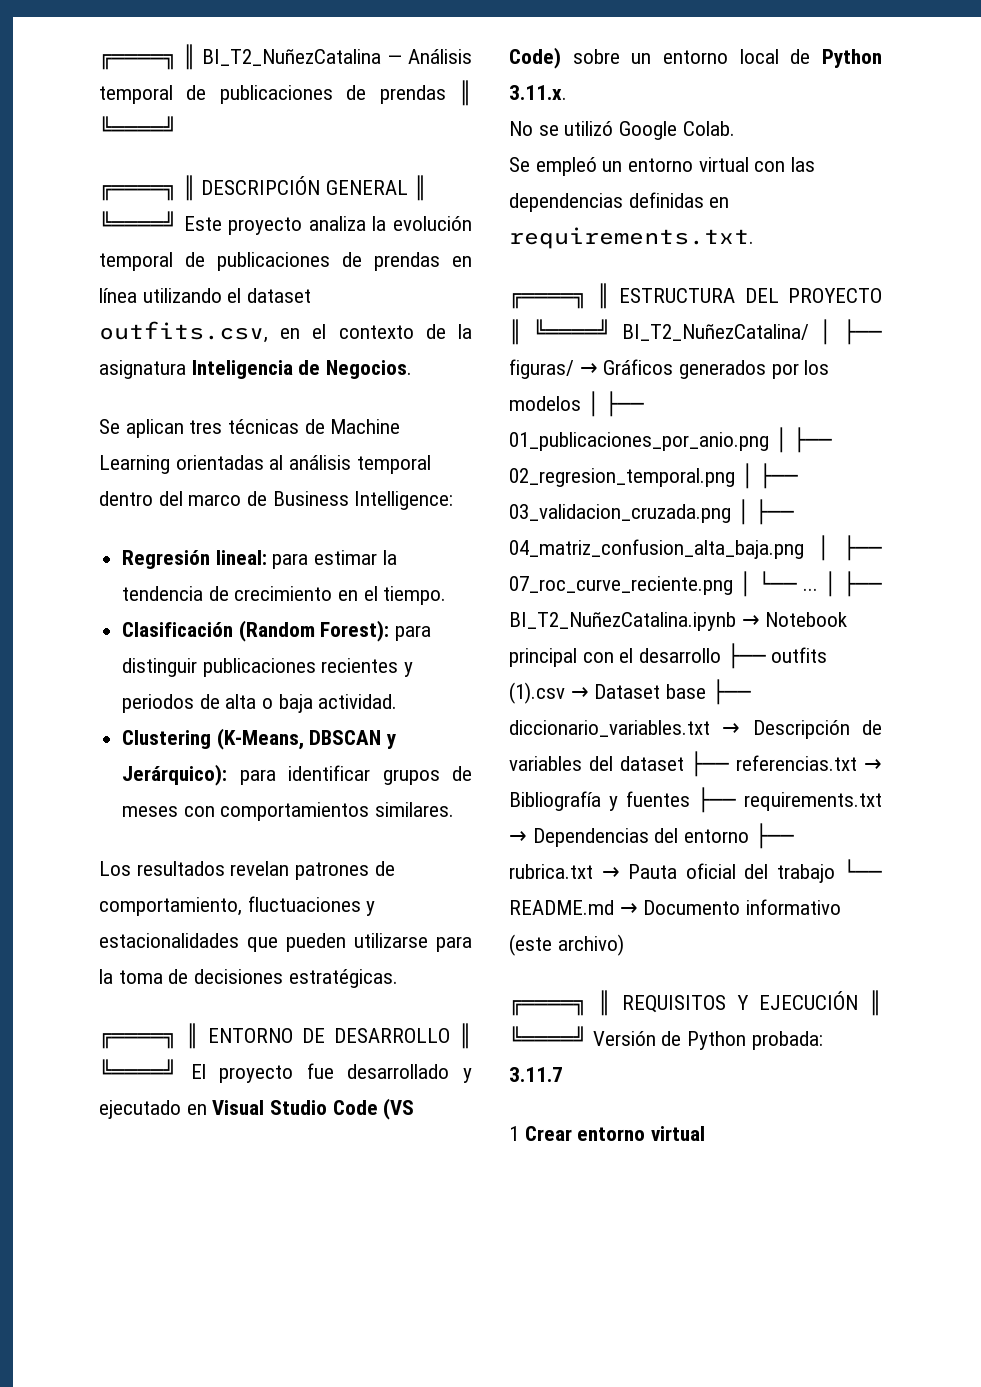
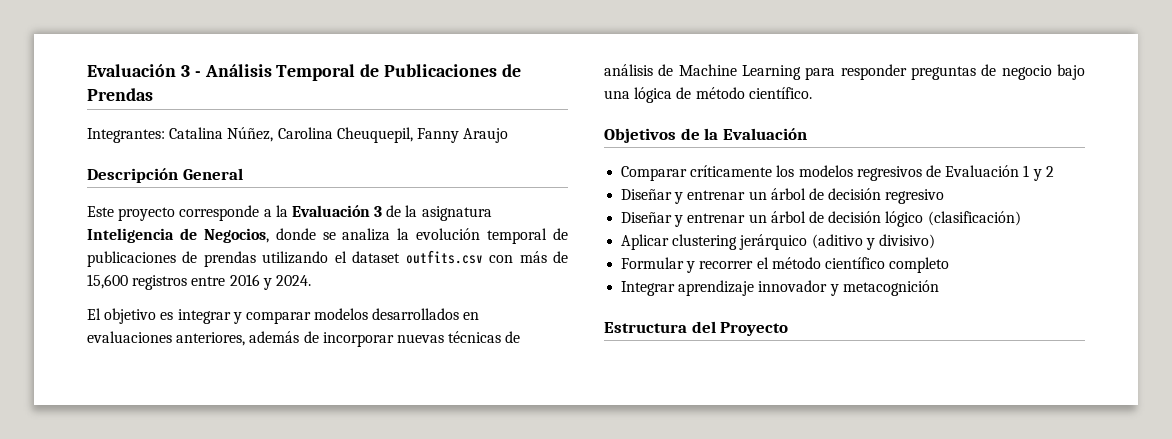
[99,44,472,70] [99,80,472,106] [99,116,177,136] [99,175,427,201] [99,211,303,235] ╔════╗ ║ BI_T2_NuñezCatalina — Análisis temporal de publicaciones de prendas ║ ╚════╝ // ╔════╗ ║ DESCRIPCIÓN GENERAL ║ ╚════╝ Este proyecto -> [87,64,522,81] [87,88,153,101] [87,127,509,143] [87,168,243,183] [87,205,492,221] [87,228,336,243] Evaluación 3 - Análisis Temporal de Publicaciones de Prendas // Integrantes: Catalina Núñez, Carolina Cheuquepil, Fanny Araujo // Descripción General // Este proyecto corresponde a la Evaluación 3 de la asignatura Inteligencia de Negocios, donde se
[452,256,472,267] [99,288,137,303] en línea -> (256, 259) none
[99,321,472,343] [99,360,413,379] [99,419,401,438] [99,455,431,474] [99,491,454,510] [122,550,397,569] [122,586,447,605] [122,620,432,642] [122,658,414,677] [122,694,398,713] [122,728,397,750] [122,764,472,786] [122,802,455,821] [99,861,395,880] [99,896,376,916] [99,933,472,952] [99,969,398,988] [99,1023,472,1049] [99,1059,472,1083] [99,1098,415,1120] [509,47,882,69] [509,85,567,100] [509,121,735,140] [509,157,816,176] [509,192,730,212] [509,227,754,249] [509,283,882,309] [509,319,882,345] [509,359,830,379] [509,391,645,417] [509,427,833,453] [509,463,799,489] [509,499,795,525] [509,535,882,561] [509,571,882,597] [509,612,848,631] [509,643,828,669] [509,679,751,705] [509,720,882,739] [509,751,882,777] [509,787,882,813] [509,823,794,849] [509,859,882,883] [509,899,842,915] [509,934,624,956] [509,990,882,1016] [509,1026,823,1050] [509,1067,563,1082] [509,1126,706,1141] outfits.csv, en el contexto de la asignatura Inteligencia de Negocios. // Se aplican tres técnicas de Machine Learning orientadas al análisis temporal dentro del marco de Business Intelligence: // Regresión lineal: para estimar la tendencia de crecimiento en el tiempo. // Clasificación (Random Forest): para distinguir publicaciones recientes y periodos de alta o baja actividad. // Clustering (K-Means, DBSCAN y Jerárquico): para identificar grupos de meses con comportamientos similares. // Los resultados revelan patrones de comportamiento, fluctuaciones y estacionalidades que pueden utilizarse para la toma de decisiones estratégicas. // ╔════╗ ║ ENTORNO DE DESARROLLO ║ ╚════╝ El proyecto fue desarrollado y ejecutado en Visual Studio Code (VS Code) sobre un entorno local de Python 3.11.x. // No se utilizó Google Colab. // Se empleó un entorno virtual con las dependencias definidas en requirements.txt. // ╔════╗ ║ ESTRUCTURA DEL PROYECTO ║ ╚════╝ BI_T2_NuñezCatalina/ │ ├── figuras/ → Gráficos generados por los modelos │ ├── 01_publicaciones_por_anio.png │ ├── 02_regresion_temporal.png │ ├── 03_validacion_cruzada.png │ ├── 04_matriz_confusion_alta_baja.png │ ├── 07_roc_curve_reciente.png │ └── ... │ ├── BI_T2_NuñezCatalina.ipynb → Notebook principal con el desarrollo ├── outfits (1).csv → Dataset base ├── diccionario_variables.txt → Descripción de variables del dataset ├── referencias.txt → Bibliografía y fuentes ├── requirements.txt → Dependencias del entorno ├── rubrica.txt → Pauta oficial del trabajo └── README.md → Documento informativo (este archivo) // ╔════╗ ║ REQUISITOS Y EJECUCIÓN ║ ╚════╝ Versión de Python probada: 3.11.7 // 1 Crear entorno virtual -> [405,250,568,264] [87,274,311,290] [87,308,480,324] [87,331,521,347] [604,64,1085,80] [604,87,812,103] [604,128,807,143] [621,165,1054,181] [621,188,945,204] [621,211,1021,227] [621,234,935,250] [621,257,950,273] [621,280,939,296] [604,321,789,336] outfits.csv con más de 15,600 registros entre 2016 y 2024. // El objetivo es integrar y comparar modelos desarrollados en evaluaciones anteriores, además de incorporar nuevas técnicas de análisis de Machine Learning para responder preguntas de negocio bajo una lógica de método científico. // Objetivos de la Evaluación // Comparar críticamente los modelos regresivos de Evaluación 1 y 2 // Diseñar y entrenar un árbol de decisión regresivo // Diseñar y entrenar un árbol de decisión lógico (clasificación) // Aplicar clustering jerárquico (aditivo y divisivo) // Formular y recorrer el método científico completo // Integrar aprendizaje innovador y metacognición // Estructura del Proyecto

